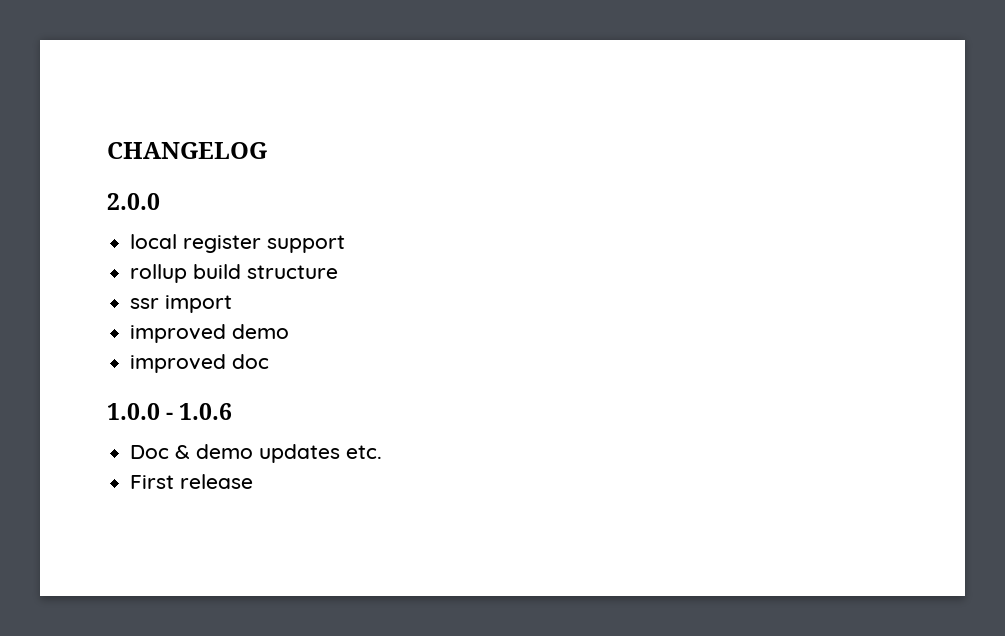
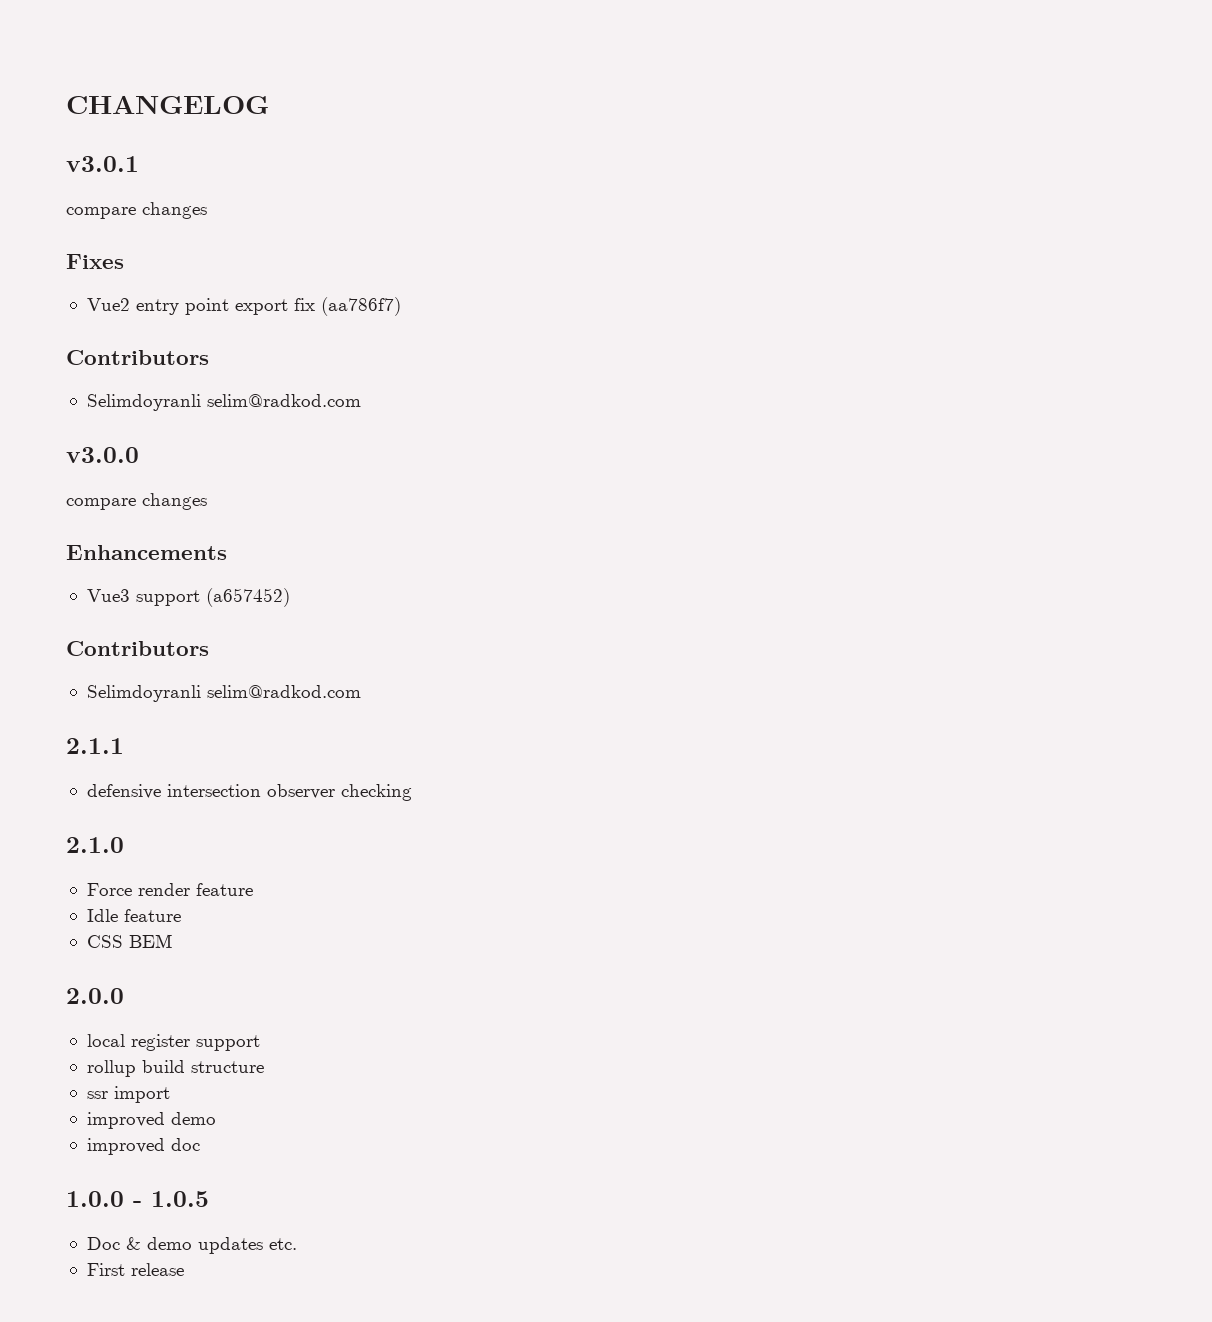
(267, 150) none -> [66,156,139,172] [66,202,207,219] [66,254,124,269] [86,297,401,316] [66,350,209,365] [86,394,361,411] [66,447,139,463] [66,493,207,510] [66,545,227,560] [86,588,290,607] [66,641,209,656] [86,685,361,702] [66,738,124,754] [86,784,412,801] [66,837,124,853] [86,883,253,896] [86,909,181,922] [86,934,172,948] // v3.0.1 // compare changes // Fixes // Vue2 entry point export fix (aa786f7) // Contributors // Selimdoyranli selim@radkod.com // v3.0.0 // compare changes // Enhancements // Vue3 support (a657452) // Contributors // Selimdoyranli selim@radkod.com // 2.1.1 // defensive intersection observer checking // 2.1.0 // Force render feature // Idle feature // CSS BEM
[179,403,233,420] 1.0.6 -> [151,1191,209,1207] 1.0.5

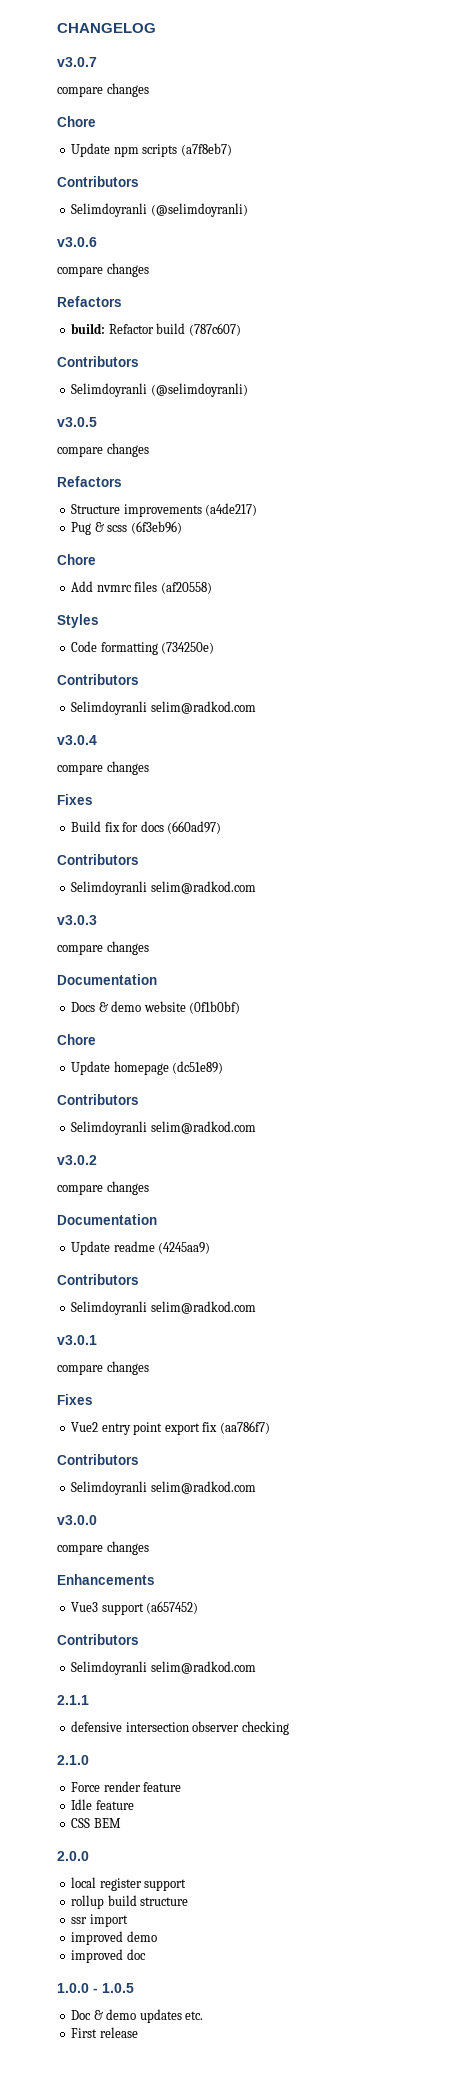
(269, 104) none -> [57,57,97,67] [57,83,149,97] [57,116,96,127] [71,143,232,157] [57,176,139,187] [71,203,248,217] [57,237,97,247] [57,263,149,277] [57,296,122,307] [71,323,241,336] [57,356,139,367] [71,383,248,397] [57,417,97,427] [57,443,149,457] [57,476,122,487] [71,503,258,517] [71,521,182,535] [57,554,96,565] [71,581,212,594] [57,614,99,628] [71,641,215,655] [57,674,139,685] [71,701,256,715] [57,735,97,745] [57,761,149,775] [57,794,93,805] [71,821,222,834] [57,854,139,865] [71,881,256,895] [57,915,97,925] [57,941,149,955] [57,974,157,985] [71,1001,241,1014] [57,1034,96,1045] [71,1061,224,1075] [57,1094,139,1105] [71,1121,256,1135] [57,1155,97,1165] [57,1181,149,1195] [57,1214,157,1225] [71,1241,211,1255] [57,1274,139,1285] [71,1301,256,1315] // v3.0.7 // compare changes // Chore // Update npm scripts (a7f8eb7) // Contributors // Selimdoyranli (@selimdoyranli) // v3.0.6 // compare changes // Refactors // build: Refactor build (787c607) // Contributors // Selimdoyranli (@selimdoyranli) // v3.0.5 // compare changes // Refactors // Structure improvements (a4de217) // Pug & scss (6f3eb96) // Chore // Add nvmrc files (af20558) // Styles // Code formatting (734250e) // Contributors // Selimdoyranli selim@radkod.com // v3.0.4 // compare changes // Fixes // Build fix for docs (660ad97) // Contributors // Selimdoyranli selim@radkod.com // v3.0.3 // compare changes // Documentation // Docs & demo website (0f1b0bf) // Chore // Update homepage (dc51e89) // Contributors // Selimdoyranli selim@radkod.com // v3.0.2 // compare changes // Documentation // Update readme (4245aa9) // Contributors // Selimdoyranli selim@radkod.com

